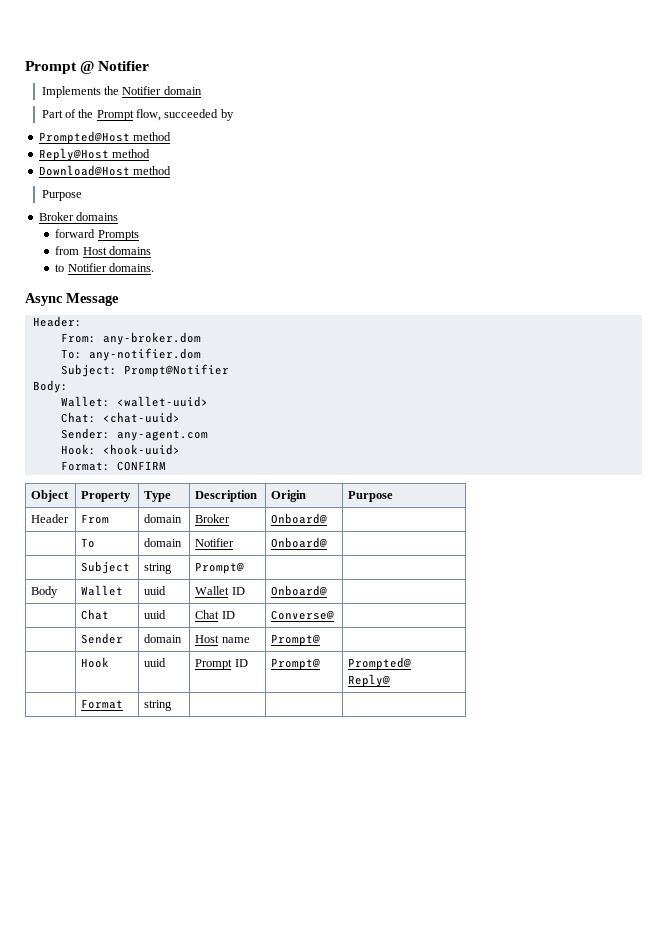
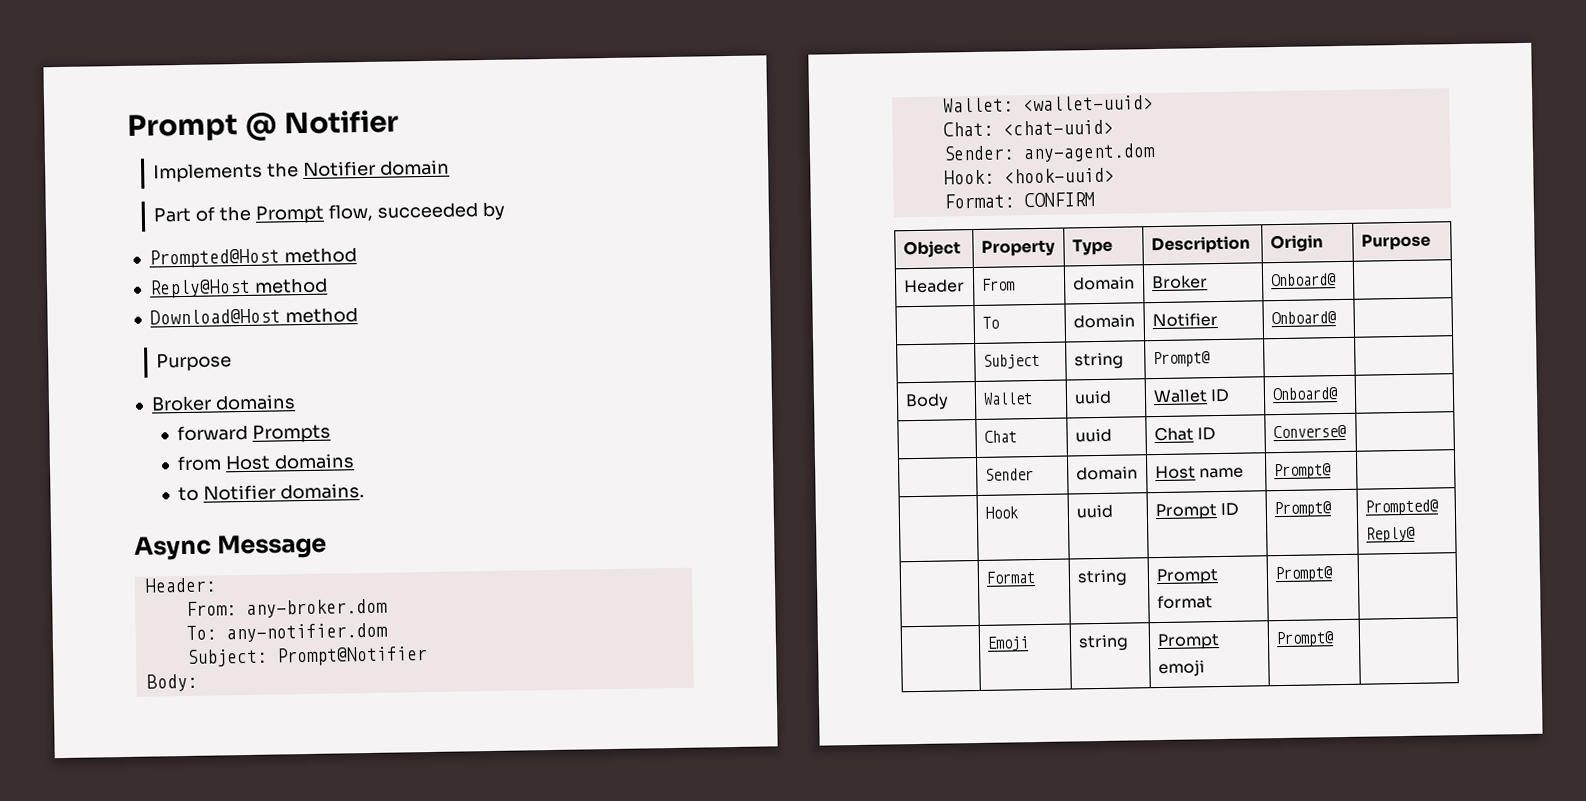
[116,430,208,441] any-agent.com -> [1022,143,1156,163] any-agent.dom
(173, 705) | -> [1155,568,1219,586] [1156,595,1213,610] [1274,566,1333,583] [986,636,1029,651] [1077,634,1129,652] [1156,633,1220,651] [1157,660,1205,678] [1275,631,1334,648] Prompt format | Prompt@ | // | Emoji | string | Prompt emoji | Prompt@

